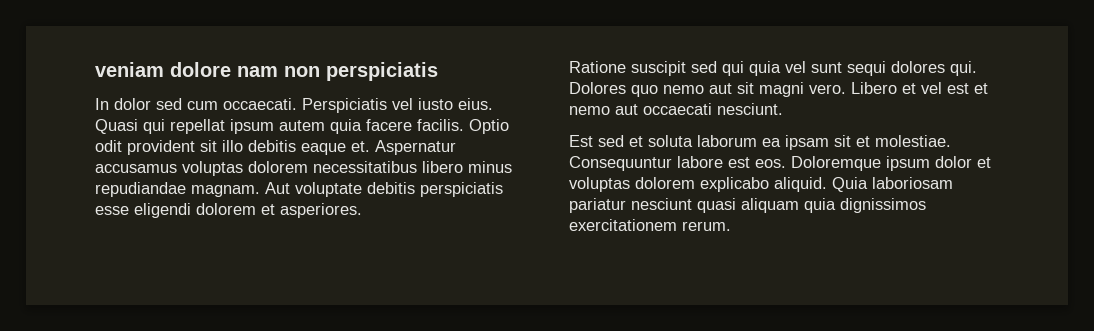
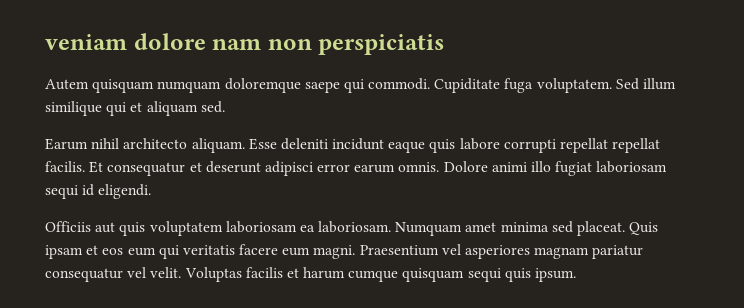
[95,98,493,113] [95,119,509,134] [95,140,456,155] [95,161,512,176] [95,182,503,197] [95,203,362,218] [569,61,977,76] [569,82,988,97] [569,103,783,115] [569,135,951,150] [569,156,991,171] [569,177,953,192] [569,198,926,213] [569,219,731,231] In dolor sed cum occaecati. Perspiciatis vel iusto eius. Quasi qui repellat ipsum autem quia facere facilis. Optio odit provident sit illo debitis eaque et. Aspernatur accusamus voluptas dolorem necessitatibus libero minus repudiandae magnam. Aut voluptate debitis perspiciatis esse eligendi dolorem et asperiores. // Ratione suscipit sed qui quia vel sunt sequi dolores qui. Dolores quo nemo aut sit magni vero. Libero et vel est et nemo aut occaecati nesciunt. // Est sed et soluta laborum ea ipsam sit et molestiae. Consequuntur labore est eos. Doloremque ipsum dolor et voluptas dolorem explicabo aliquid. Quia laboriosam pariatur nesciunt quasi aliquam quia dignissimos exercitationem rerum. -> [45,78,677,93] [45,101,225,116] [45,138,661,153] [45,161,668,176] [45,184,152,199] [45,221,659,236] [45,244,644,259] [45,267,577,282] Autem quisquam numquam doloremque saepe qui commodi. Cupiditate fuga voluptatem. Sed illum similique qui et aliquam sed. // Earum nihil architecto aliquam. Esse deleniti incidunt eaque quis labore corrupti repellat repellat facilis. Et consequatur et deserunt adipisci error earum omnis. Dolore animi illo fugiat laboriosam sequi id eligendi. // Officiis aut quis voluptatem laboriosam ea laboriosam. Numquam amet minima sed placeat. Quis ipsam et eos eum qui veritatis facere eum magni. Praesentium vel asperiores magnam pariatur consequatur vel velit. Voluptas facilis et harum cumque quisquam sequi quis ipsum.

